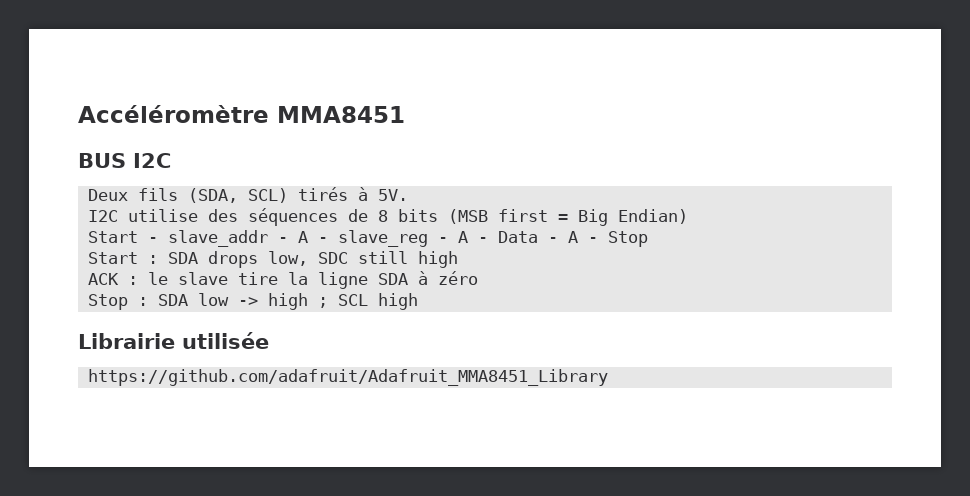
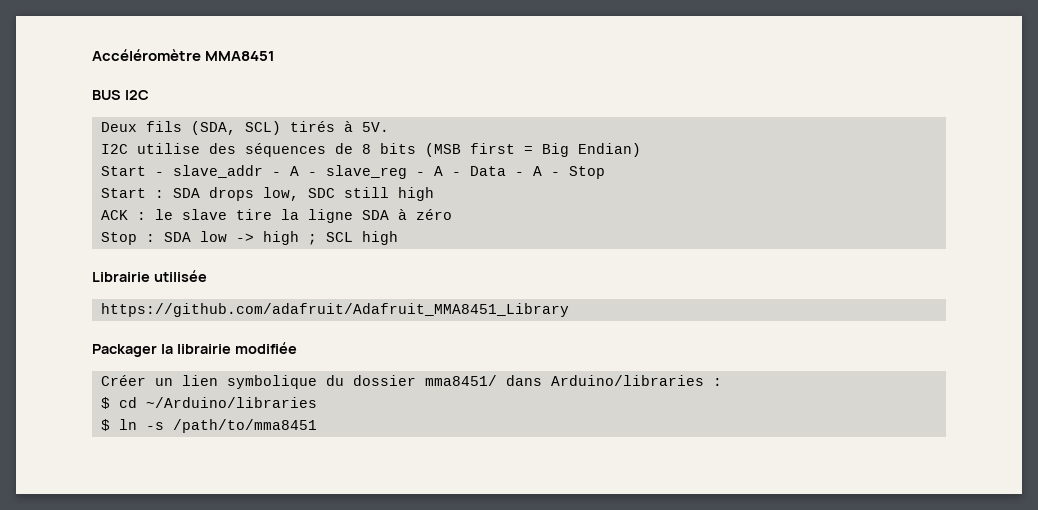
(608, 377) none -> [92,342,297,357] [101,375,723,389] [101,397,318,409] [101,419,318,433] // Packager la librairie modifiée // Créer un lien symbolique du dossier mma8451/ dans Arduino/libraries : // $ cd ~/Arduino/libraries // $ ln -s /path/to/mma8451

